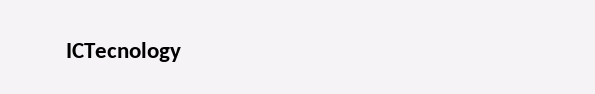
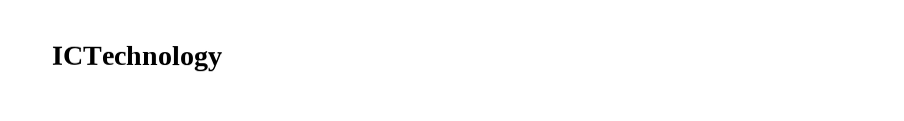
[66,42,181,62] ICTecnology -> [51,45,223,72] ICTechnology

